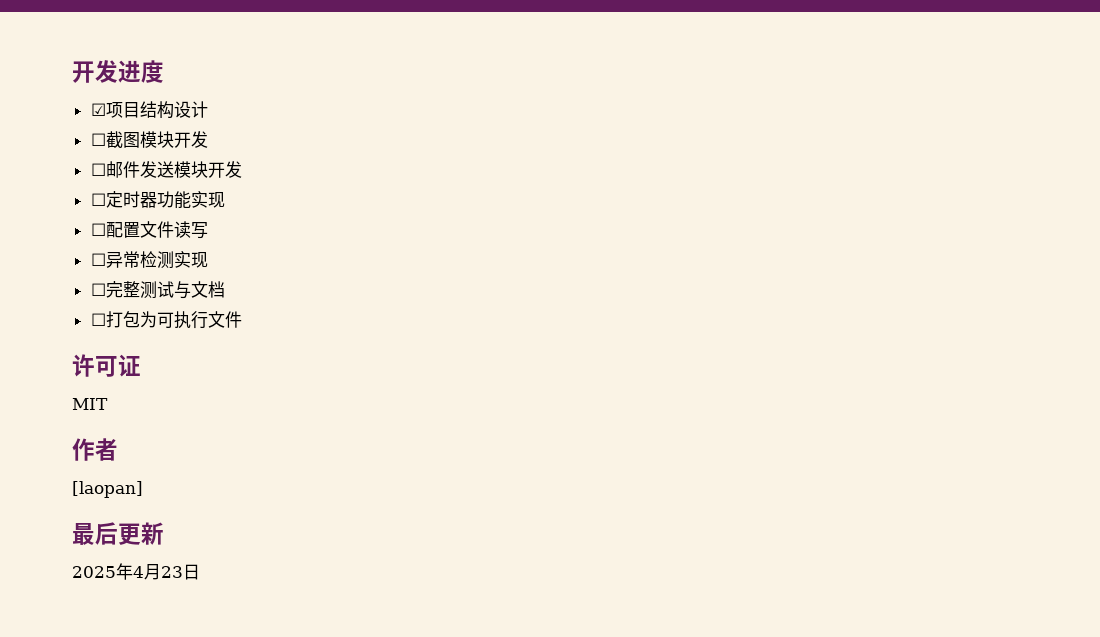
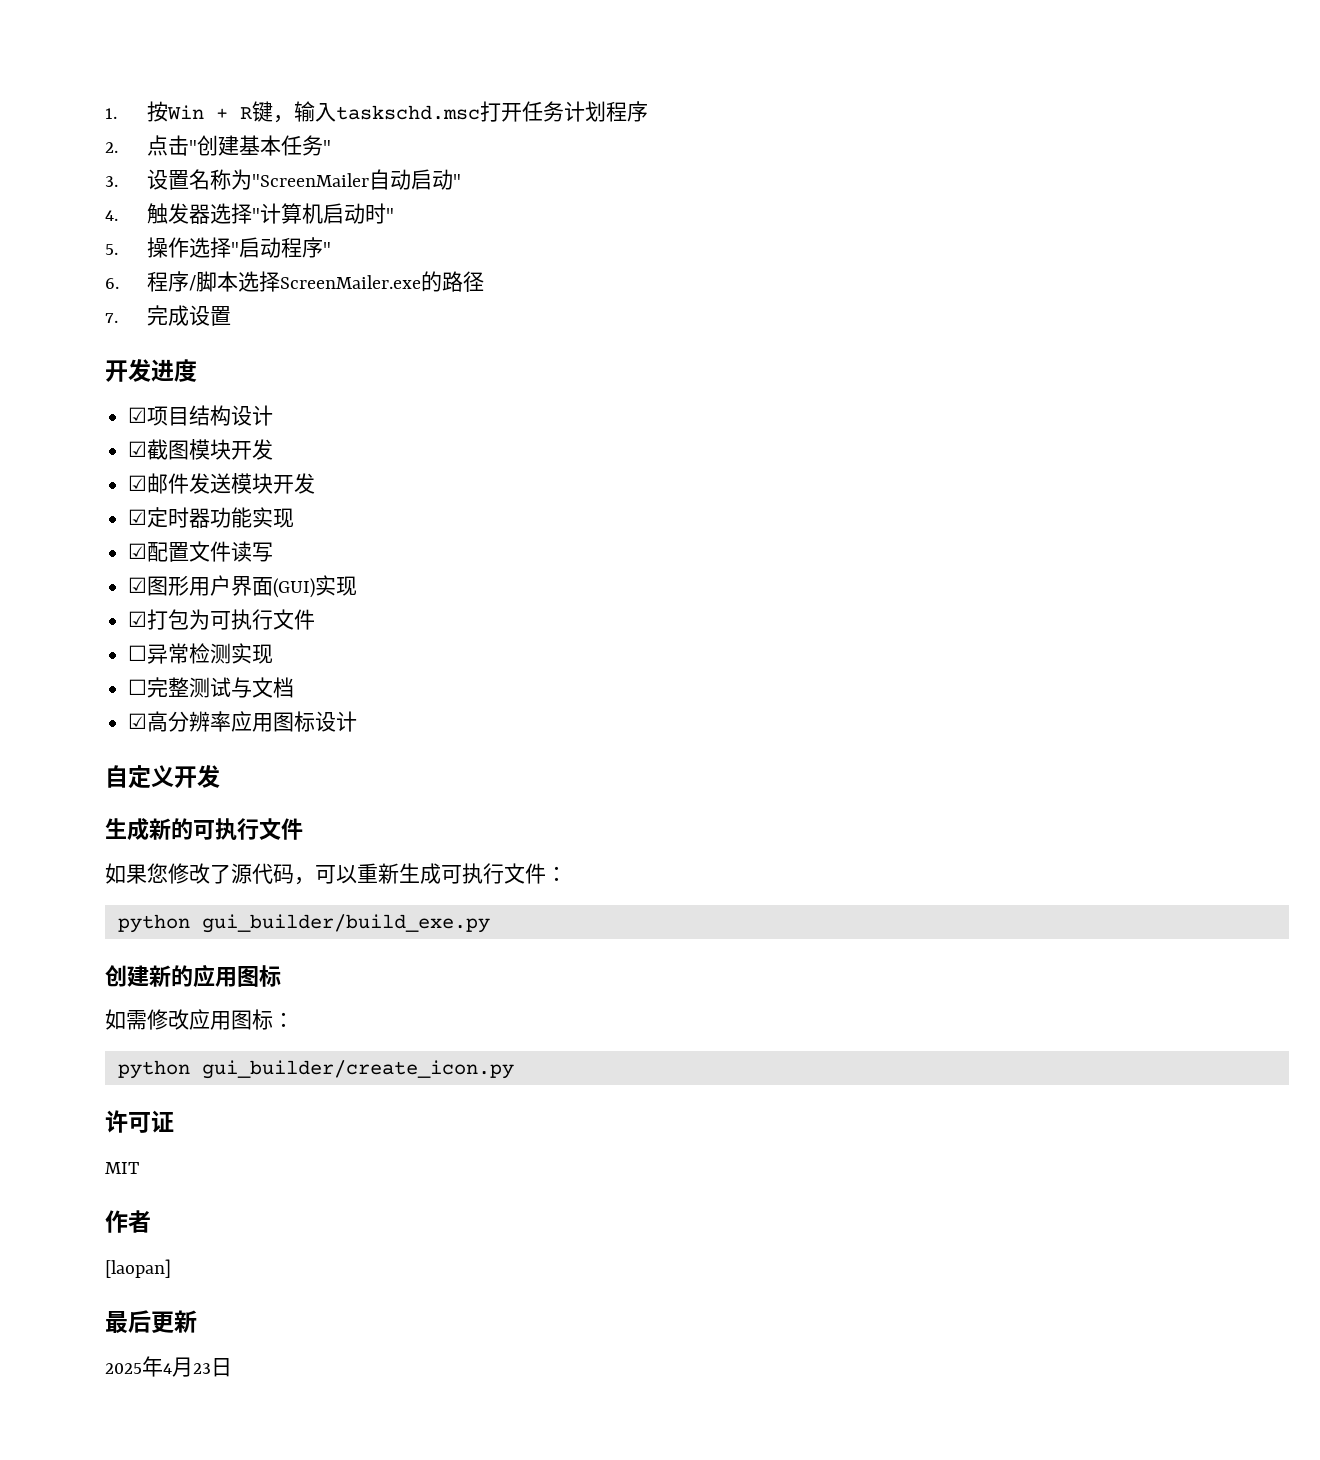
(72, 72) none -> [105,101,648,123] [105,135,331,156] [105,169,461,190] [105,203,394,224] [105,237,331,258] [105,271,484,292] [105,305,231,326] 1.按Win + R键，输入taskschd.msc打开任务计划程序 // 2.点击"创建基本任务" // 3.设置名称为"ScreenMailer自动启动" // 4.触发器选择"计算机启动时" // 5.操作选择"启动程序" // 6.程序/脚本选择ScreenMailer.exe的路径 // 7.完成设置 //
[90,133,106,146] ☐ -> [128,441,148,457] ☑
[90,163,106,176] ☐ -> [128,475,148,491] ☑
[90,193,106,206] ☐ -> [128,509,148,525] ☑
[90,223,106,236] ☐ -> [128,543,148,559] ☑
(208, 230) none -> [128,575,358,598] [128,609,316,630] // ☑图形用户界面(GUI)实现 // ☑打包为可执行文件
[90,311,242,329] ☐打包为可执行文件 -> [128,711,358,732] [105,765,220,789] [105,818,303,841] [105,863,567,885] [117,914,490,933] [105,964,281,988] [105,1009,294,1030] [117,1060,514,1079] ☑高分辨率应用图标设计 // 自定义开发 // 生成新的可执行文件 // 如果您修改了源代码，可以重新生成可执行文件： // python gui_builder/build_exe.py // 创建新的应用图标 // 如需修改应用图标： // python gui_builder/create_icon.py

